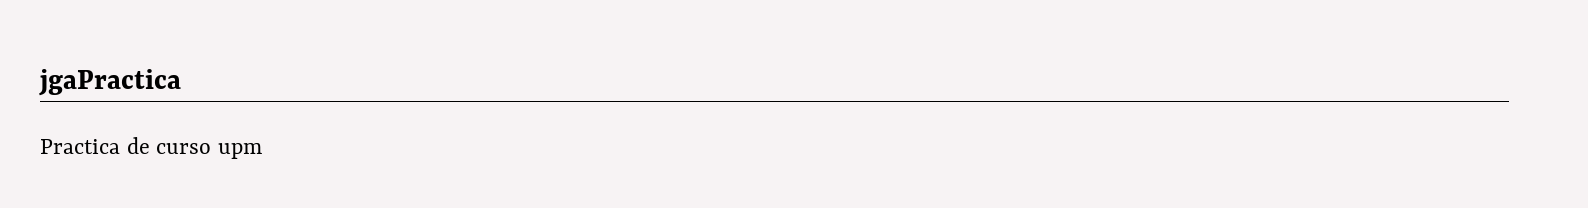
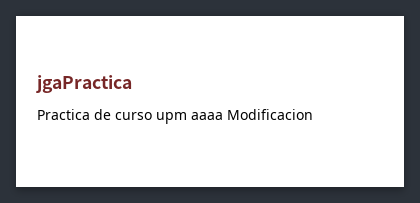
(262, 151) none -> [191,109,313,120] aaaa Modificacion

